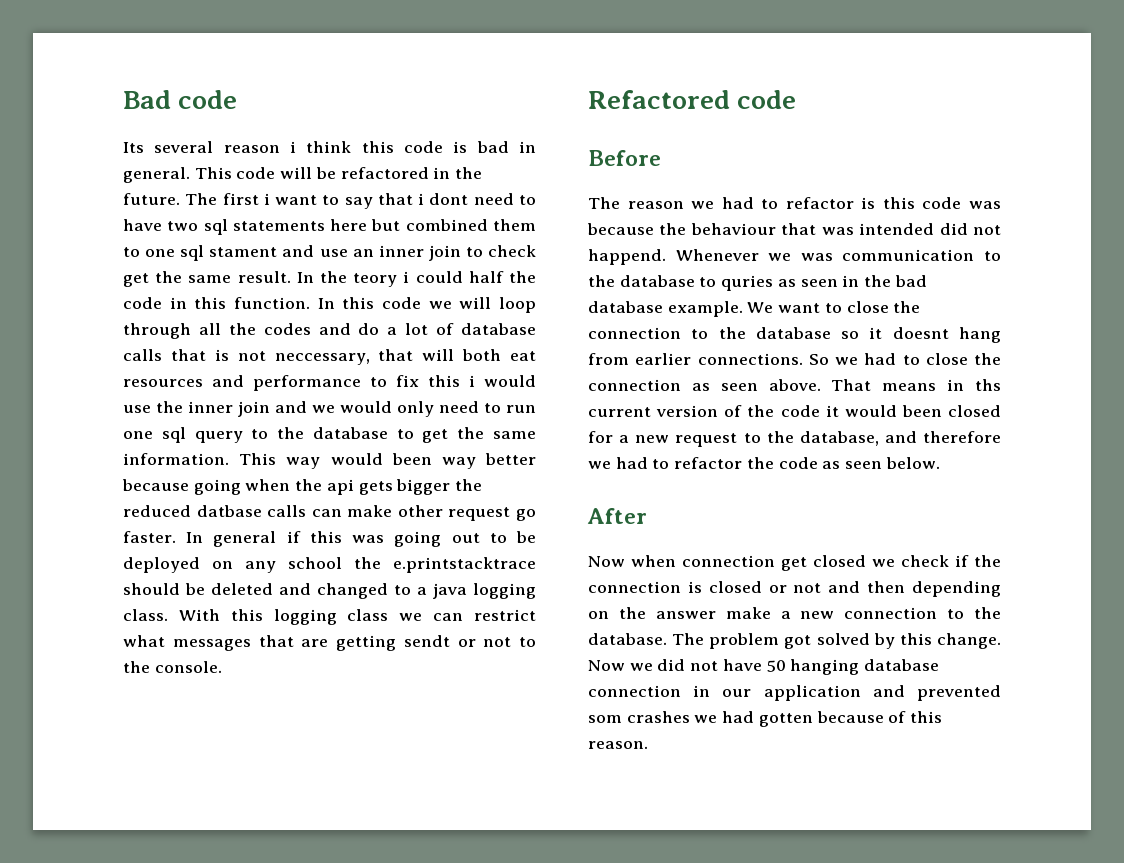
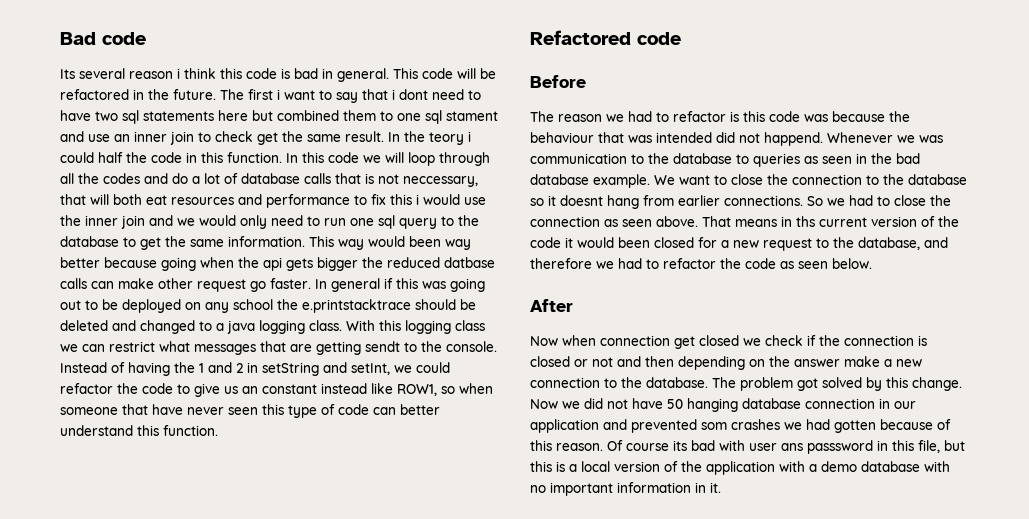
[457,637,512,647] or not -> (400, 346) none
(222, 667) none -> [60,362,450,376] [60,383,493,397] [60,404,440,418] [60,425,218,436] Instead of having the 1 and 2 in setString and setInt, we could refactor the code to give us an constant instead like ROW1, so when someone that have never seen this type of code can better understand this function.
[721,275,774,291] quries -> [753,153,800,167] queries
(648, 745) none -> [607,440,965,454] [530,461,950,475] [530,482,721,496] Of course its bad with user ans passsword in this file, but this is a local version of the application with a demo database with no important information in it.

